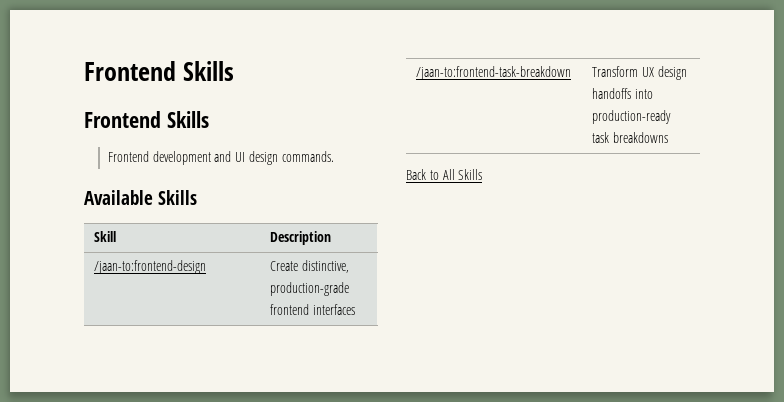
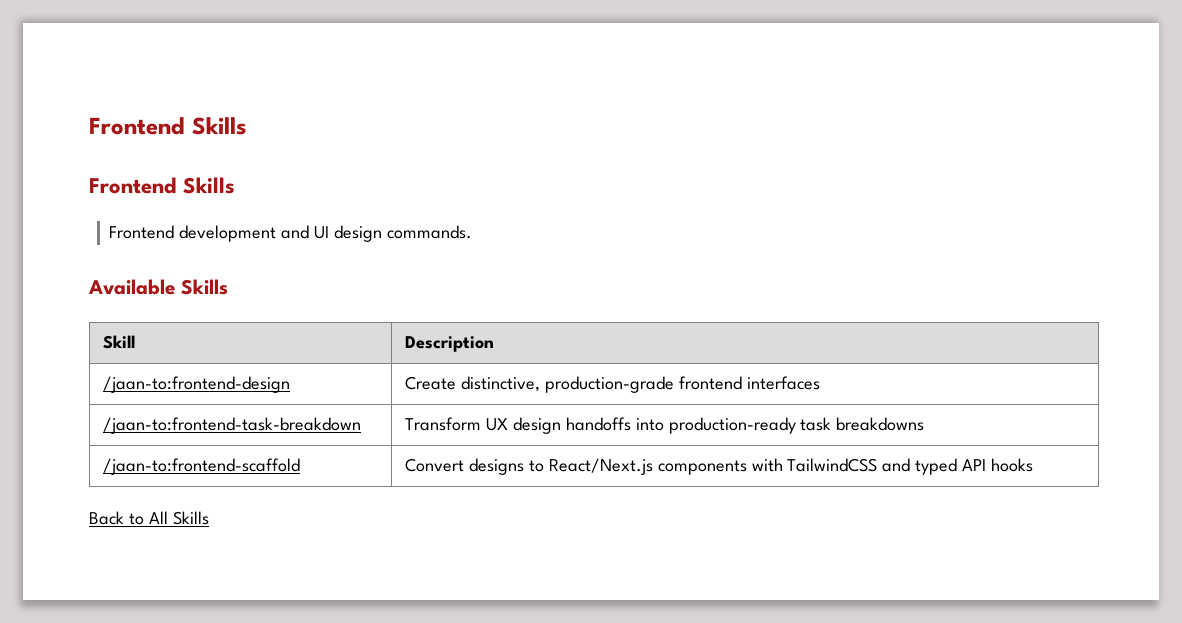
(668, 137) none -> [103,458,301,475] [405,458,1033,475] // /jaan-to:frontend-scaffold | Convert designs to React/Next.js components with TailwindCSS and typed API hooks

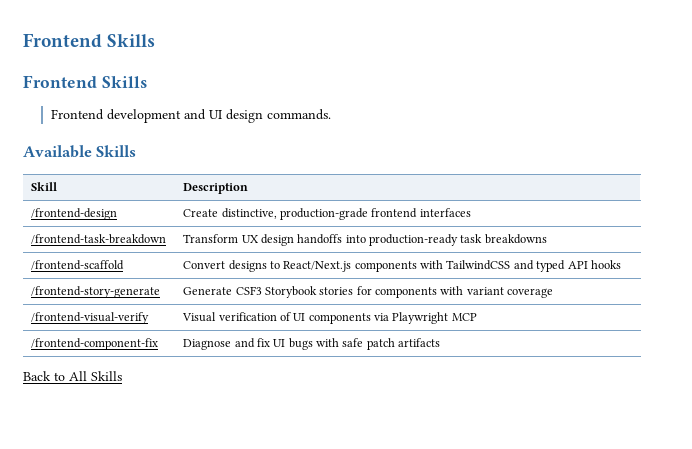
[103,376,291,393] /jaan-to:frontend-design -> [31,208,118,220] /frontend-design
[103,417,362,434] /jaan-to:frontend-task-breakdown -> [31,234,167,244] /frontend-task-breakdown
[103,458,301,475] /jaan-to:frontend-scaffold -> [31,260,125,270] /frontend-scaffold
(1033, 465) none -> [31,286,161,298] [183,286,554,298] [31,312,150,324] [182,312,477,324] [31,338,159,350] [183,338,441,350] // /frontend-story-generate | Generate CSF3 Storybook stories for components with variant coverage // /frontend-visual-verify | Visual verification of UI components via Playwright MCP // /frontend-component-fix | Diagnose and fix UI bugs with safe patch artifacts

